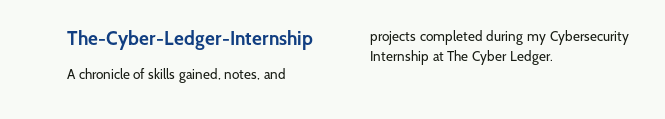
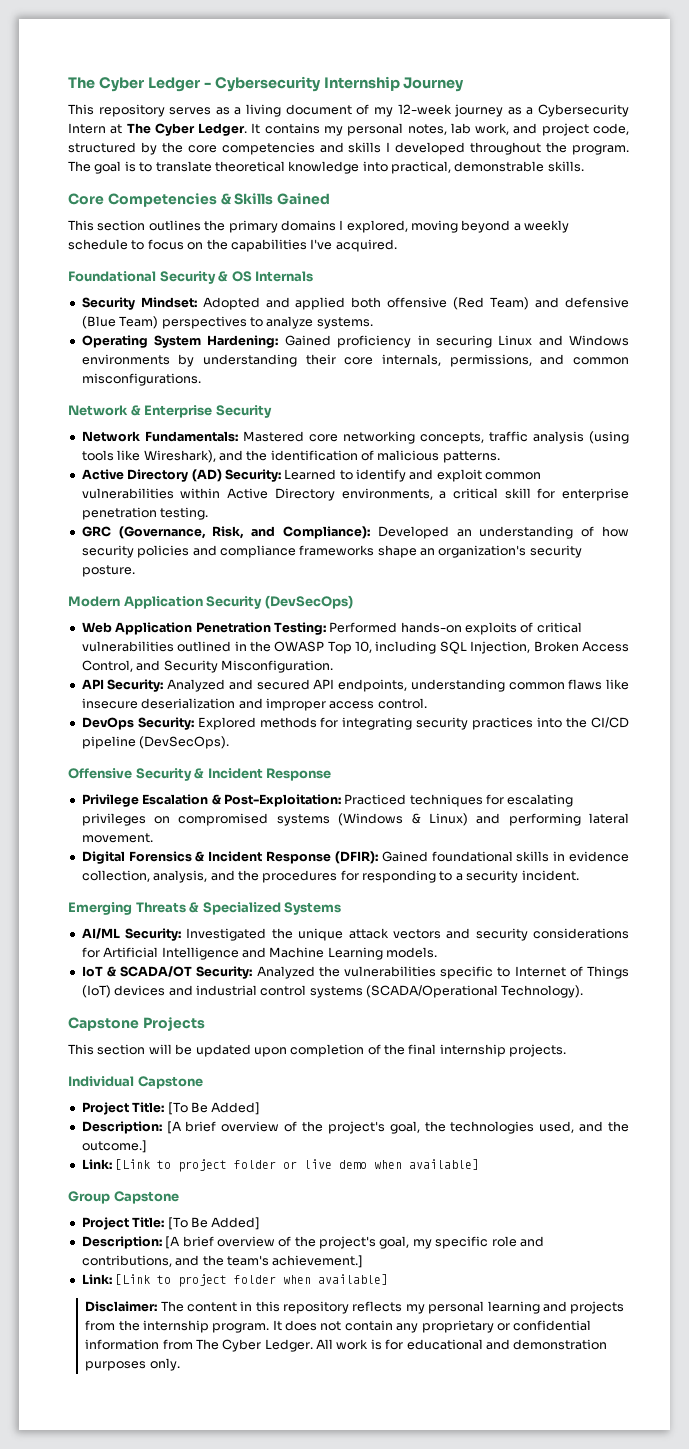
[67,30,313,50] [67,68,286,83] [370,30,629,45] [370,50,553,65] The-Cyber-Ledger-Internship // A chronicle of skills gained, notes, and projects completed during my Cybersecurity Internship at The Cyber Ledger. -> [68,76,465,92] [68,104,630,117] [68,123,629,136] [68,142,630,155] [68,161,584,174] [68,193,331,207] [68,220,570,233] [68,239,397,252] [68,271,314,284] [81,297,630,310] [81,316,373,329] [81,335,629,348] [81,354,629,367] [81,373,201,386] [68,405,272,418] [81,431,629,444] [81,450,500,463] [81,469,542,482] [81,488,630,501] [81,507,209,520] [81,526,629,539] [81,545,582,558] [81,565,135,577] [68,595,353,609] [81,622,582,635] [81,641,629,654] [81,660,333,673] [81,679,630,692] [81,698,427,711] [81,717,629,730] [81,736,230,749] [68,768,332,781] [81,794,574,807] [81,813,629,826] [81,833,153,843] [81,851,629,864] [81,870,579,883] [68,902,342,915] [81,928,629,941] [81,947,437,960] [81,966,629,979] [81,985,584,998] [68,1017,205,1031] [68,1044,567,1057] [68,1076,203,1089] [81,1102,261,1115] [81,1121,630,1134] [81,1140,147,1153] [81,1159,480,1172] [68,1191,179,1204] [81,1217,261,1230] [81,1236,544,1249] [81,1255,364,1268] [81,1274,389,1287] [85,1301,625,1314] [85,1320,592,1333] [85,1339,608,1352] [85,1358,180,1371] The Cyber Ledger - Cybersecurity Internship Journey // This repository serves as a living document of my 12-week journey as a Cybersecurity Intern at The Cyber Ledger. It contains my personal notes, lab work, and project code, structured by the core competencies and skills I developed throughout the program. The goal is to translate theoretical knowledge into practical, demonstrable skills. // Core Competencies & Skills Gained // This section outlines the primary domains I explored, moving beyond a weekly schedule to focus on the capabilities I've acquired. // Foundational Security & OS Internals // Security Mindset: Adopted and applied both offensive (Red Team) and defensive (Blue Team) perspectives to analyze systems. // Operating System Hardening: Gained proficiency in securing Linux and Windows environments by understanding their core internals, permissions, and common misconfigurations. // Network & Enterprise Security // Network Fundamentals: Mastered core networking concepts, traffic analysis (using tools like Wireshark), and the identification of malicious patterns. // Active Directory (AD) Security: Learned to identify and exploit common vulnerabilities within Active Directory environments, a critical skill for enterprise penetration testing. // GRC (Governance, Risk, and Compliance): Developed an understanding of how security policies and compliance frameworks shape an organization's security posture. // Modern Application Security (DevSecOps) // Web Application Penetration Testing: Performed hands-on exploits of critical vulnerabilities outlined in the OWASP Top 10, including SQL Injection, Broken Access Control, and Security Misconfiguration. // API Security: Analyzed and secured API endpoints, understanding common flaws like insecure deserialization and improper access control. // DevOps Security: Explored methods for integrating security practices into the CI/CD pipeline (DevSecOps). // Offensive Security & Incident Response // Privilege Escalation & Post-Exploitation: Practiced techniques for escalating privileges on compromised systems (Windows & Linux) and performing lateral movement. // Digital Forensics & Incident Response (DFIR): Gained foundational skills in evidence collection, analysis, and the procedures for responding to a security incident. // Emerging Threats & Specialized Systems // AI/ML Security: Investigated the unique attack vectors and security considerations for Artificial Intelligence and Machine Learning models. // IoT & SCADA/OT Security: Analyzed the vulnerabilities specific to Internet of Things (IoT) devices and industrial control systems (SCADA/Operational Technology). // Capstone Projects // This section will be updated upon completion of the final internship projects. // Individual Capstone // Project Title: [To Be Added] // Description: [A brief overview of the project's goal, the technologies used, and the outcome.] // Link: [Link to project folder or live demo when available] // Group Capstone // Project Title: [To Be Added] // Description: [A brief overview of the project's goal, my specific role and contributions, and the team's achievement.] // Link: [Link to project folder when available] // Disclaimer: The content in this repository reflects my personal learning and projects from the internship program. It does not contain any proprietary or confidential information from The Cyber Ledger. All work is for educational and demonstration purposes only.

